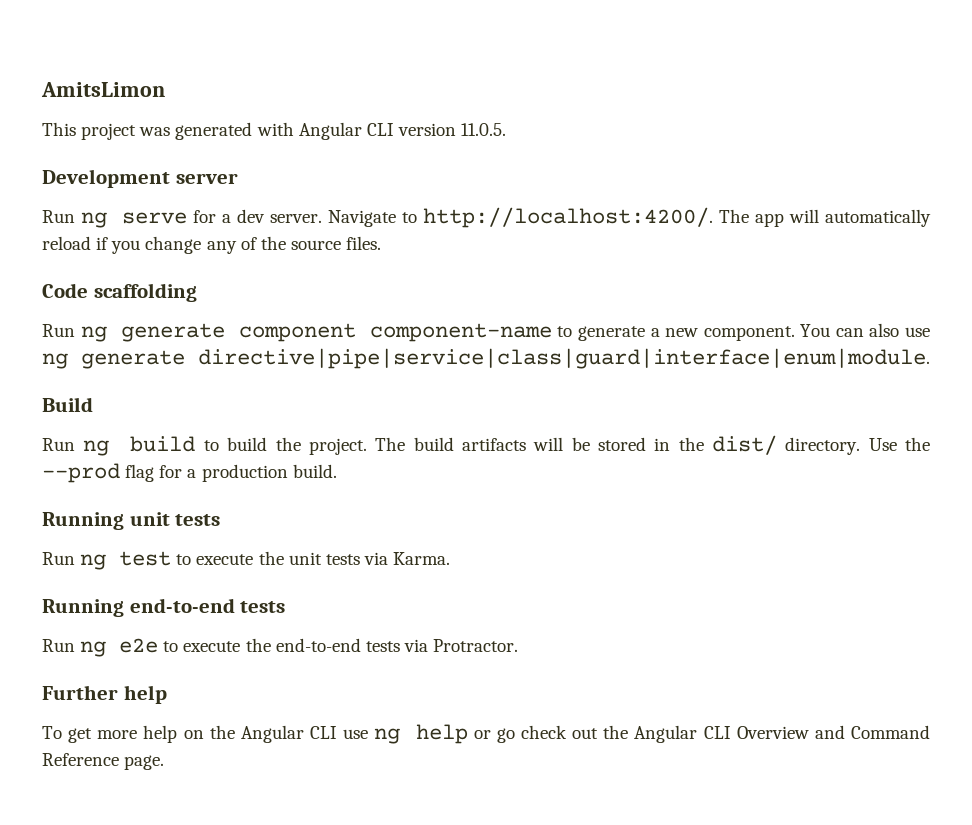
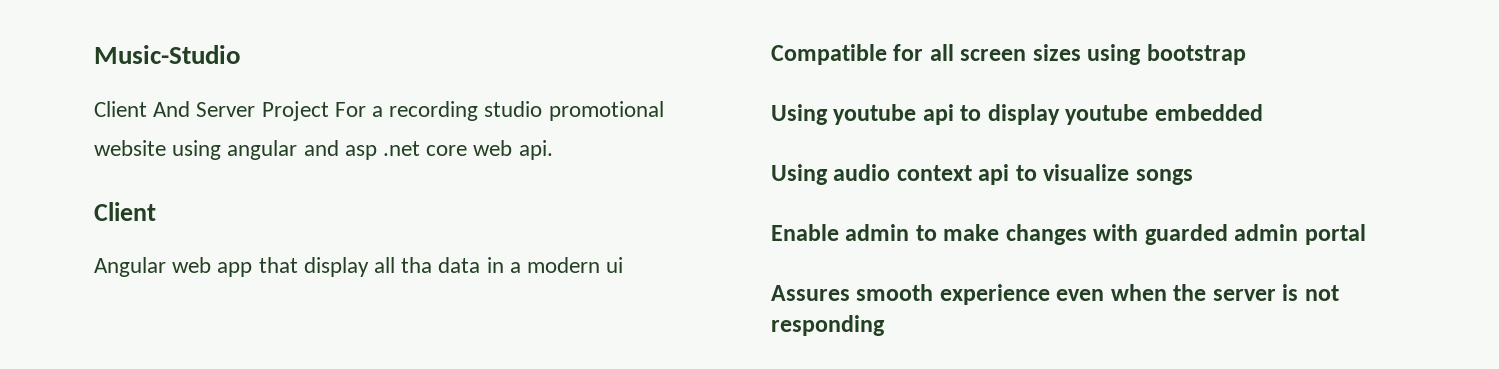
[41,82,165,97] [42,122,507,140] [42,169,238,188] [42,207,931,228] [42,236,382,254] [42,283,197,302] [42,323,931,342] [42,348,930,369] [42,397,93,412] [42,435,931,456] [42,463,337,483] [42,512,221,530] [42,551,451,570] [42,598,286,617] [42,638,519,657] [42,685,167,704] [42,724,930,744] [42,753,165,770] AmitsLimon // This project was generated with Angular CLI version 11.0.5. // Development server // Run ng serve for a dev server. Navigate to http://localhost:4200/. The app will automatically reload if you change any of the source files. // Code scaffolding // Run ng generate component component-name to generate a new component. You can also use ng generate directive|pipe|service|class|guard|interface|enum|module. // Build // Run ng build to build the project. The build artifacts will be stored in the dist/ directory. Use the --prod flag for a production build. // Running unit tests // Run ng test to execute the unit tests via Karma. // Running end-to-end tests // Run ng e2e to execute the end-to-end tests via Protractor. // Further help // To get more help on the Angular CLI use ng help or go check out the Angular CLI Overview and Command Reference page. -> [94,45,241,64] [94,101,664,121] [94,140,553,160] [94,202,156,221] [94,257,624,277] [771,44,1246,65] [771,104,1263,125] [771,164,1193,185] [771,224,1366,245] [771,284,1339,305] [771,315,885,336] Music-Studio // Client And Server Project For a recording studio promotional website using angular and asp .net core web api. // Client // Angular web app that display all tha data in a modern ui // Compatible for all screen sizes using bootstrap // Using youtube api to display youtube embedded // Using audio context api to visualize songs // Enable admin to make changes with guarded admin portal // Assures smooth experience even when the server is not responding

